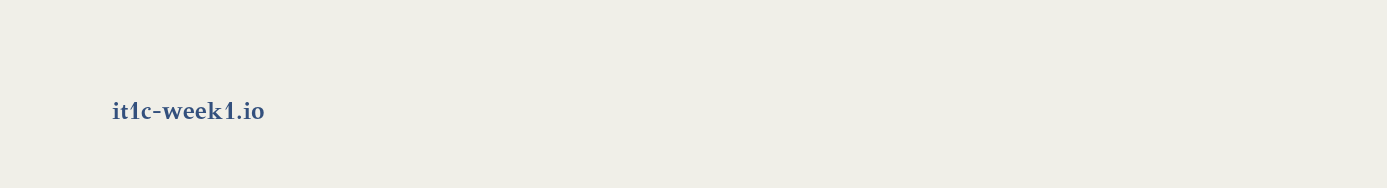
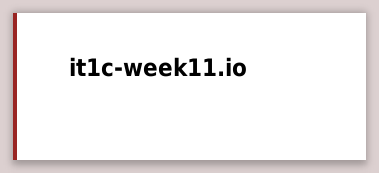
[112,102,264,120] it1c-week1.io -> [69,57,247,77] it1c-week11.io

